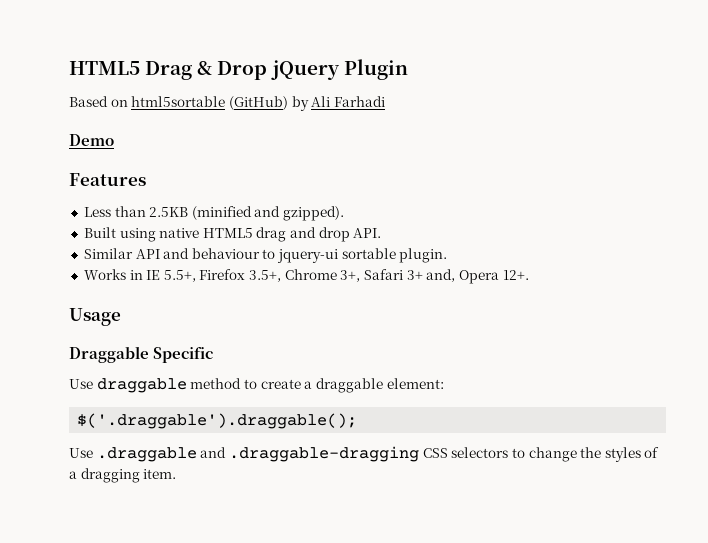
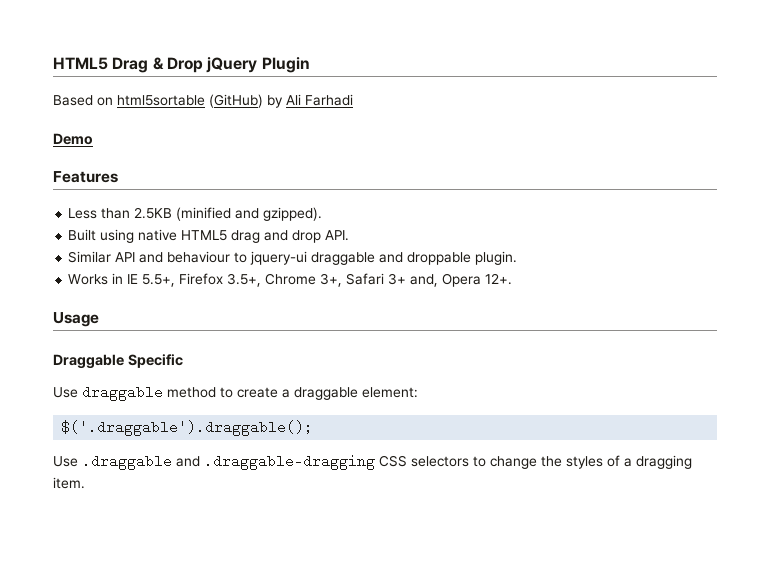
[341,248,396,259] sortable -> [311,252,472,265] draggable and droppable

